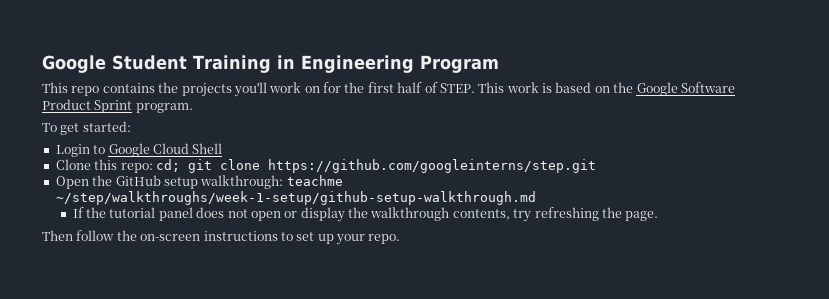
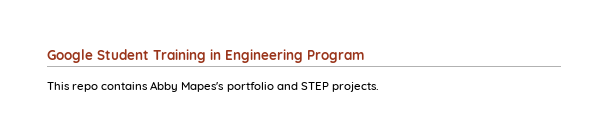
[158,82,735,97] [42,99,193,113] [42,121,131,135] [55,143,223,157] [55,159,596,173] [55,175,343,189] [55,191,536,205] [72,207,659,222] [42,230,401,245] the projects you'll work on for the first half of STEP. This work is based on the Google Software Product Sprint program. // To get started: // Login to Google Cloud Shell // Clone this repo: cd; git clone https://github.com/googleinterns/step.git // Open the GitHub setup walkthrough: teachme ~/step/walkthroughs/week-1-setup/github-setup-walkthrough.md // If the tutorial panel does not open or display the walkthrough contents, try refreshing the page. // Then follow the on-screen instructions to set up your repo. -> [150,81,379,92] Abby Mapes's portfolio and STEP projects.

